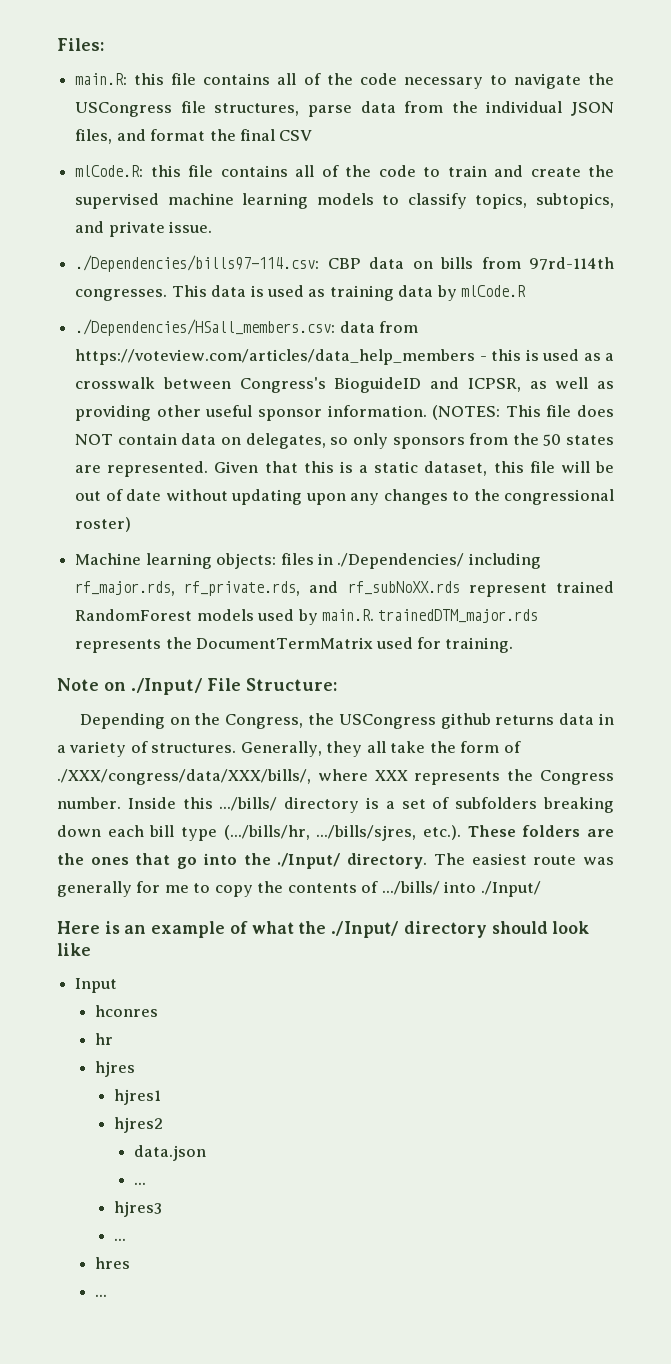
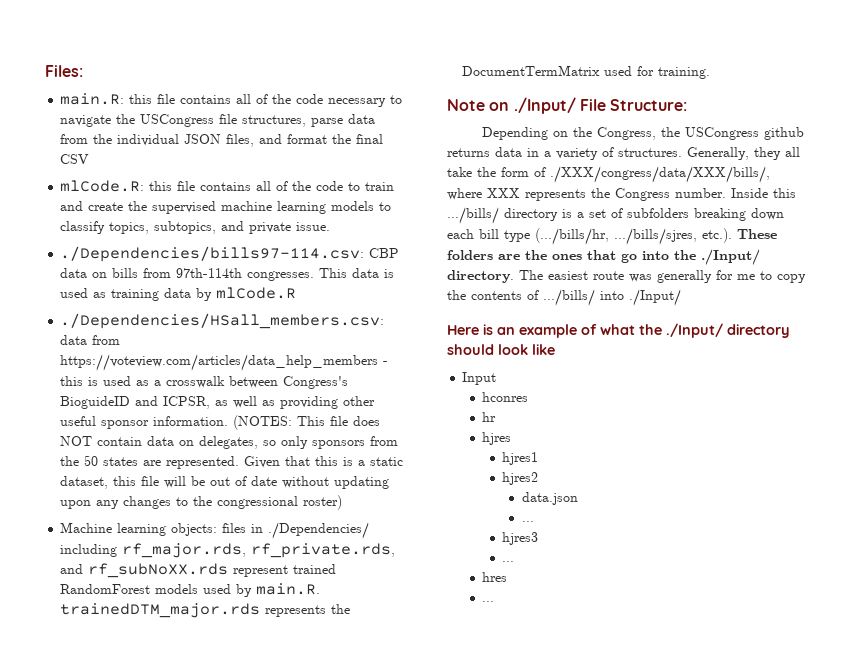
[529,257,615,270] 97rd-114th -> [176,268,243,278] 97th-114th

